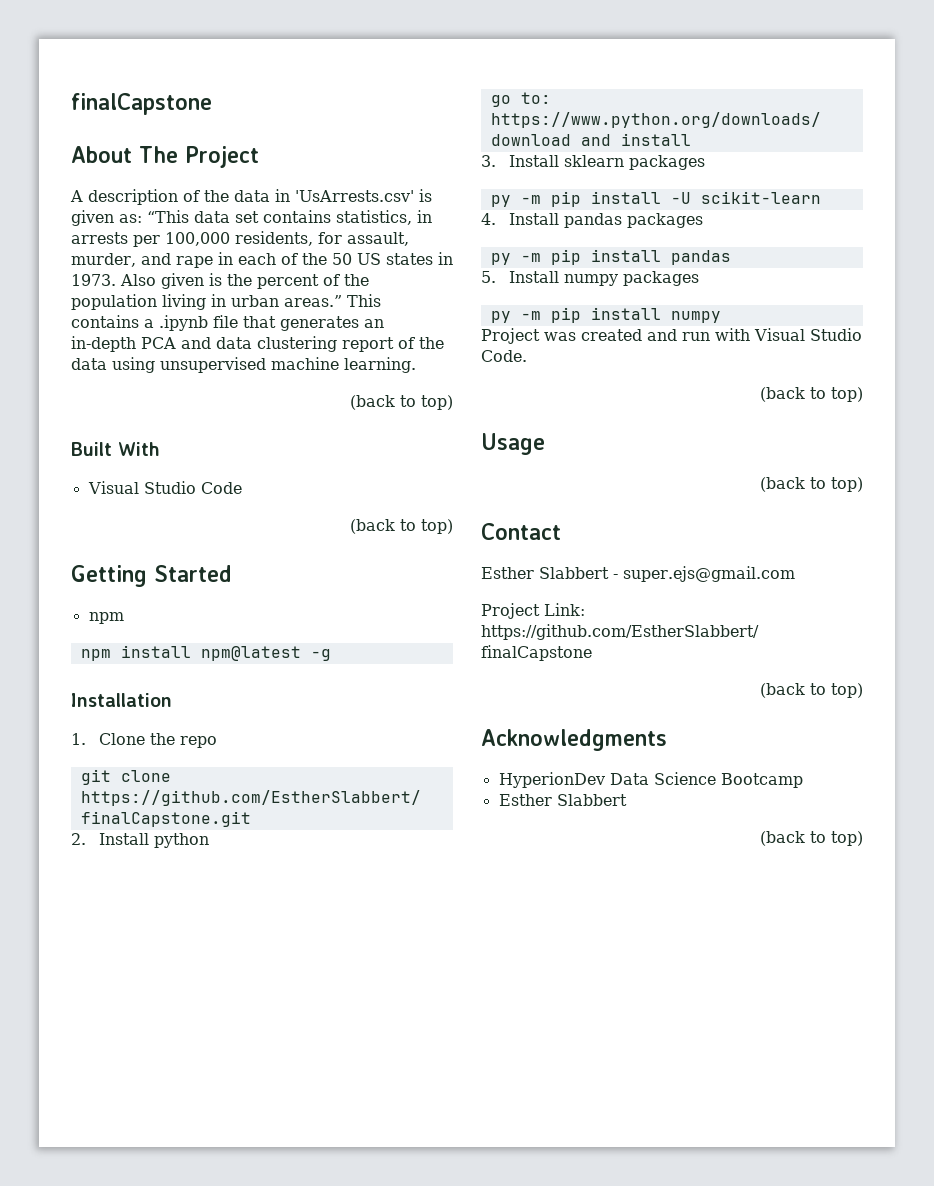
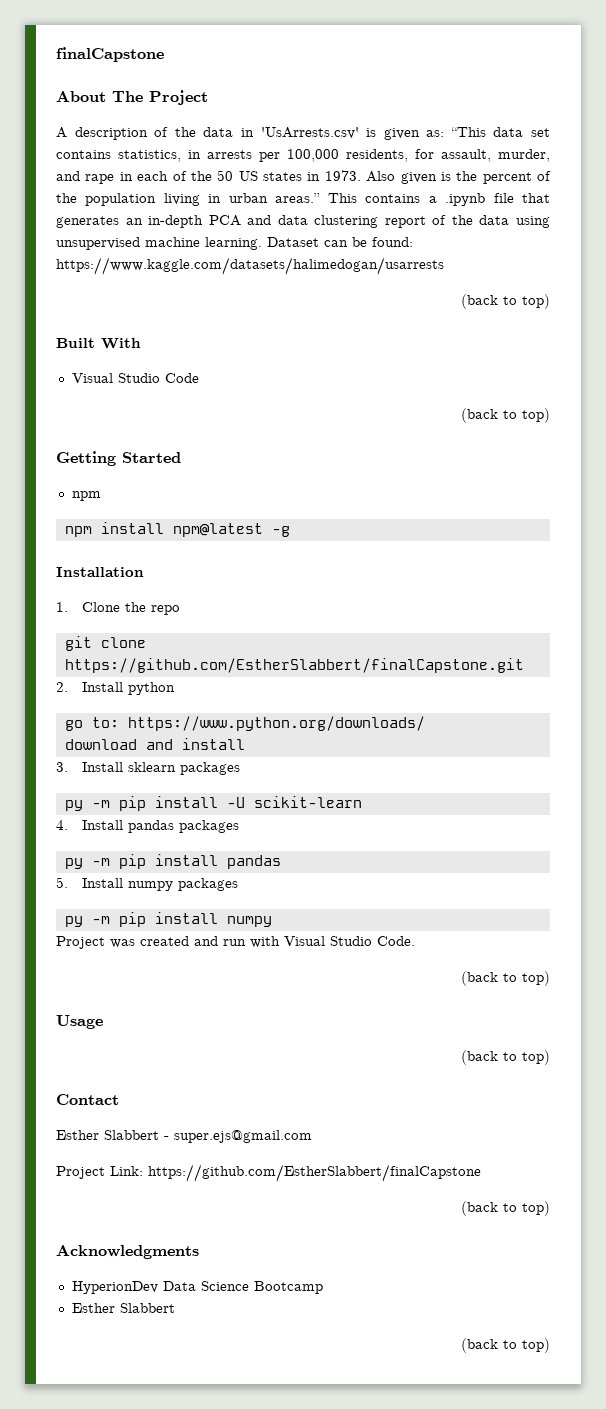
(416, 365) none -> [267,237,413,247] [56,257,444,275] Dataset can be found: https://www.kaggle.com/datasets/halimedogan/usarrests

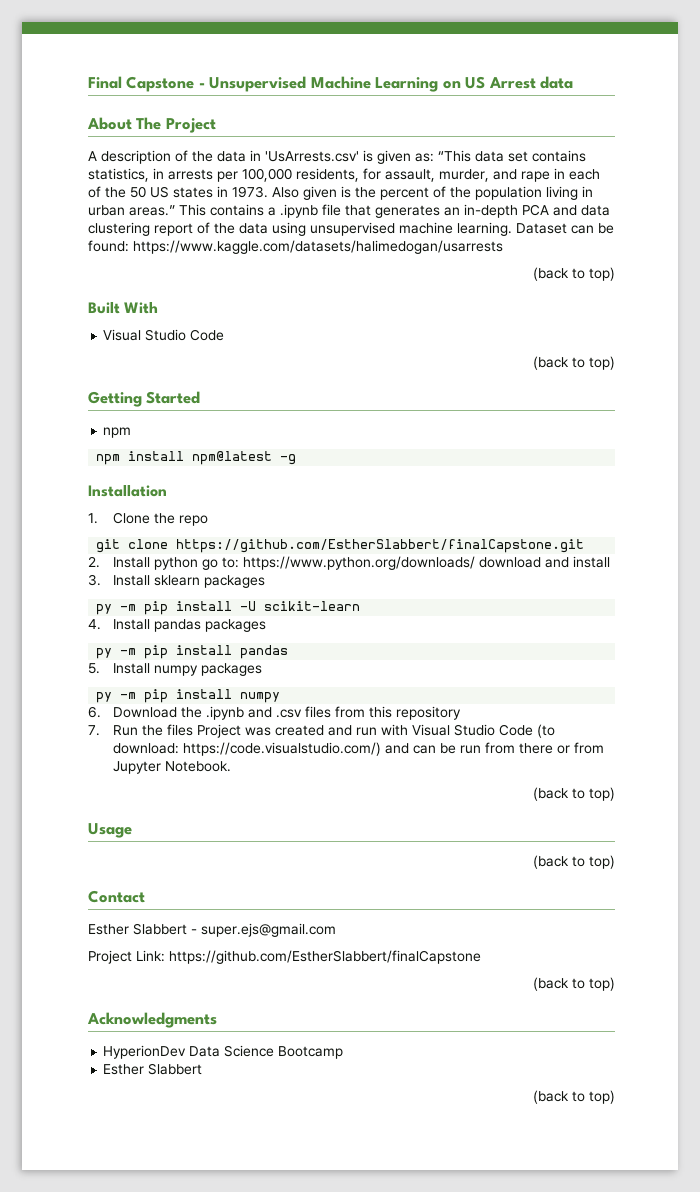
[56,47,164,62] finalCapstone -> [88,76,574,92] Final Capstone - Unsupervised Machine Learning on US Arrest data
(175, 688) // -> (199, 563) none
(425, 723) // -> (476, 563) none
(272, 921) none -> [88,706,462,720] [88,724,194,736] 6. Download the .ipynb and .csv files from this repository // 7. Run the files
[377,936,415,946] Code. -> [499,724,556,738] [113,742,605,756] [113,761,232,774] Code (to download: https://code.visualstudio.com/) and can be run from there or from Jupyter Notebook.

